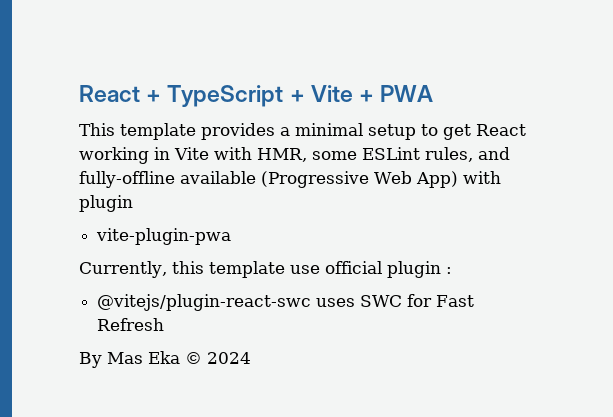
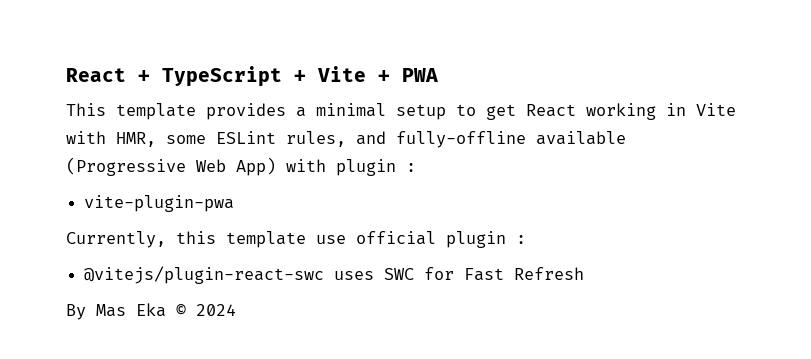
(133, 203) none -> [406,163,416,172] :

